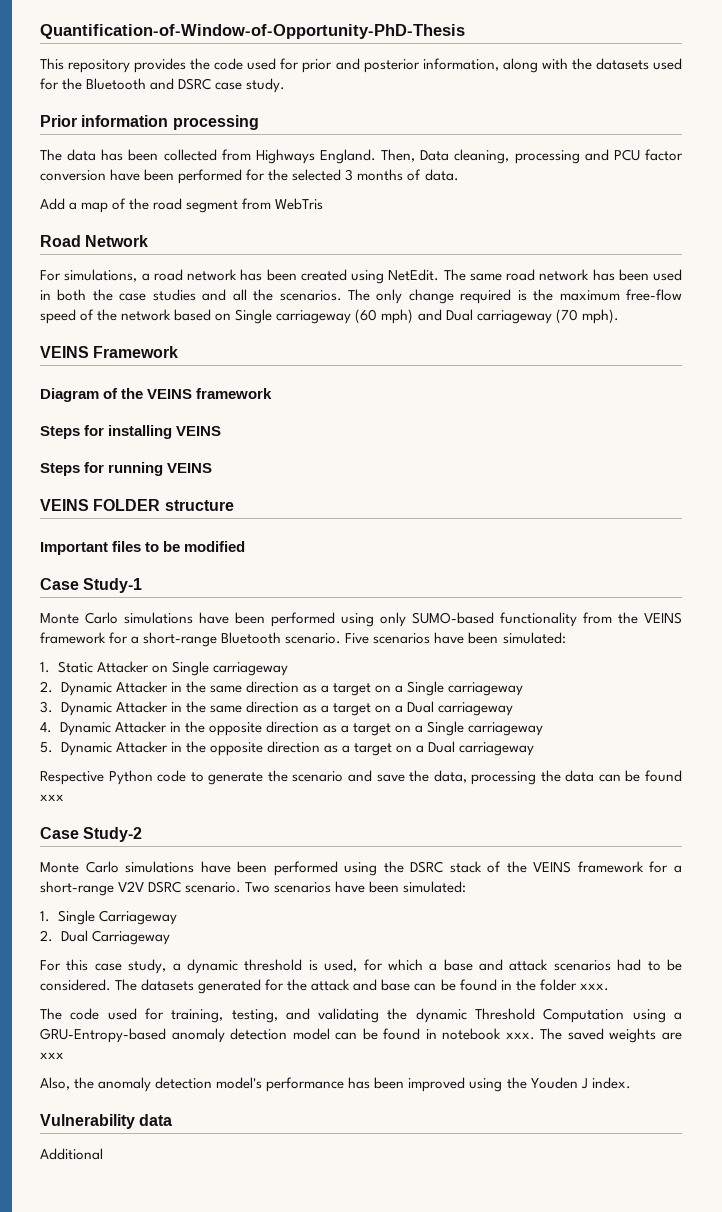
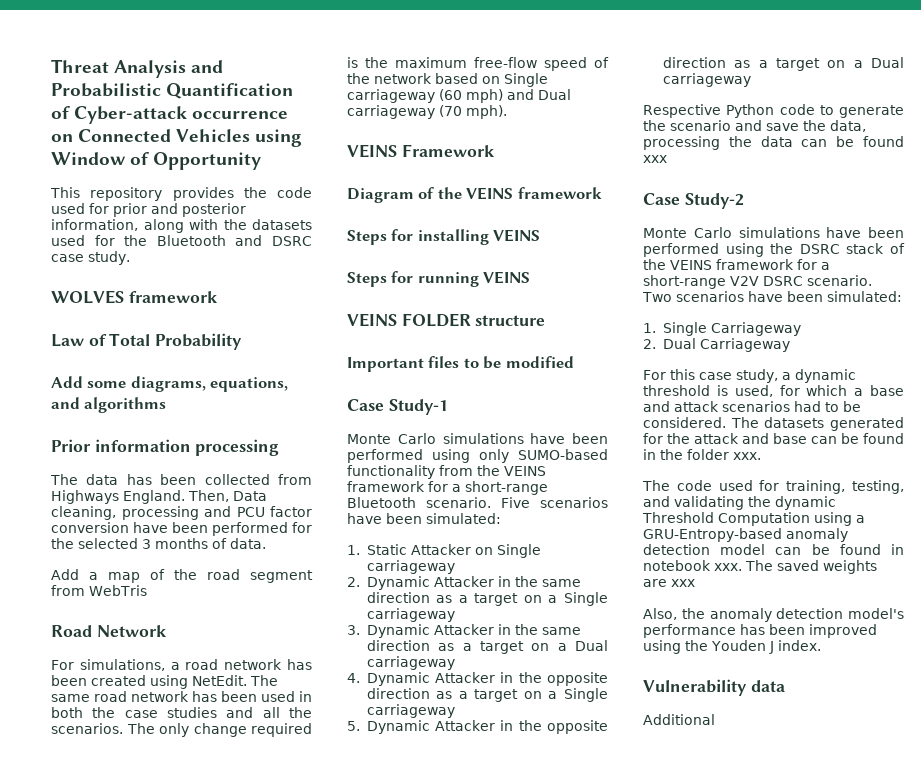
[40,24,465,39] Quantification-of-Window-of-Opportunity-PhD-Thesis -> [51,59,224,78] [51,83,294,99] [51,106,289,124] [51,129,303,147] [51,152,262,170] Threat Analysis and Probabilistic Quantification of Cyber-attack occurrence on Connected Vehicles using Window of Opportunity
(286, 85) none -> [51,290,218,304] [51,333,243,350] [51,376,289,392] [51,397,167,413] // WOLVES framework // Law of Total Probability // Add some diagrams, equations, and algorithms

